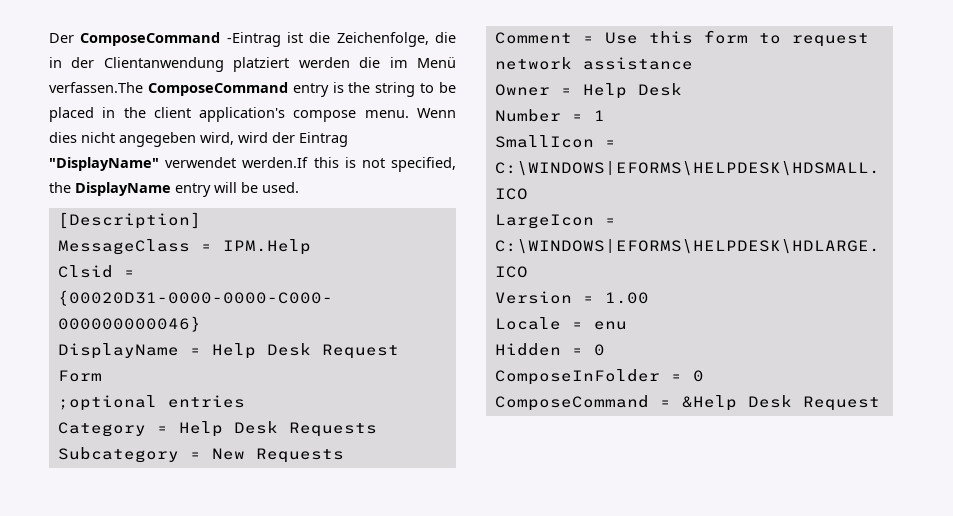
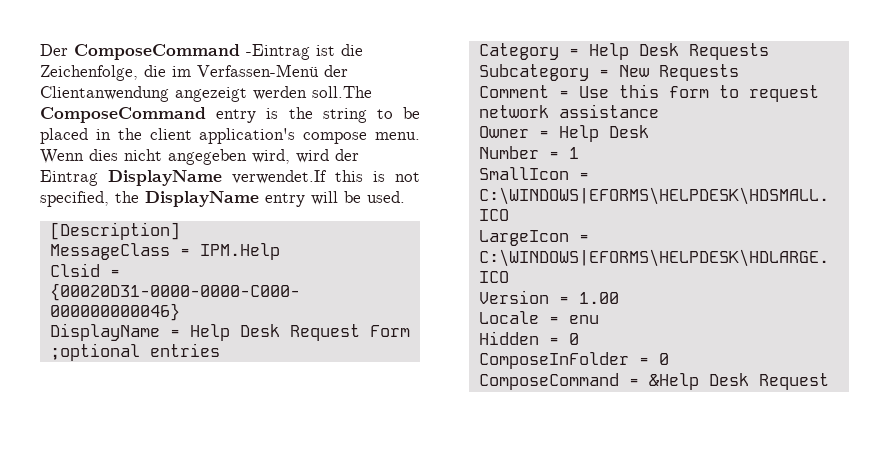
[49,57,456,72] [49,82,143,93] in der Clientanwendung platziert werden die im Menü verfassen.The -> [172,64,348,77] [40,86,372,102] im Verfassen-Menü der Clientanwendung angezeigt werden soll.The
[49,157,309,171] "DisplayName" verwendet werden.If -> [108,170,327,186] DisplayName verwendet.If

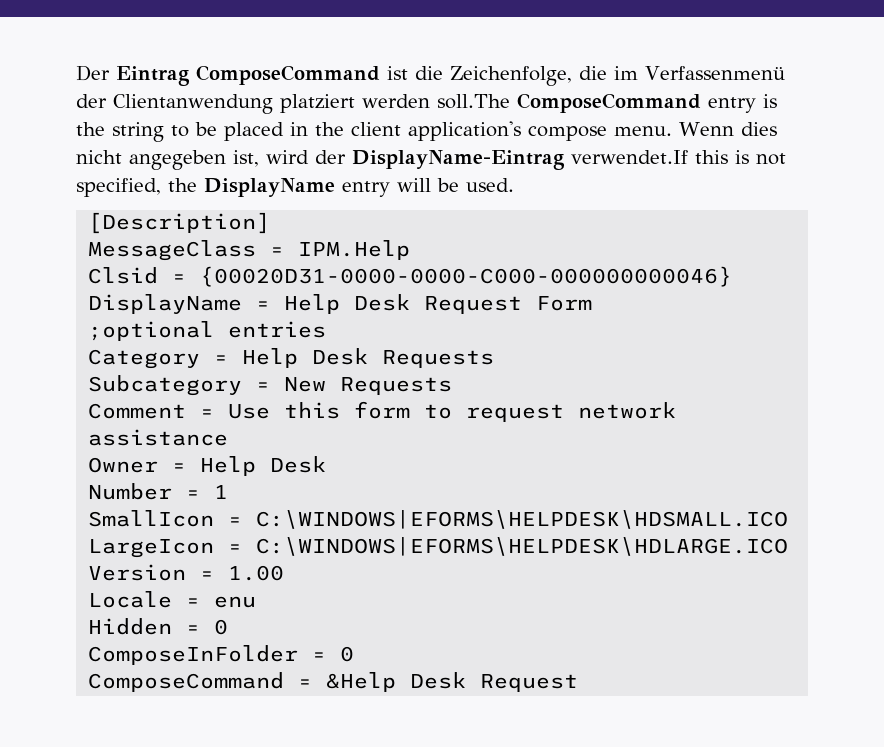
[74,44,310,60] ComposeCommand -Eintrag -> [116,65,380,86] Eintrag ComposeCommand
[197,64,319,77] Verfassen-Menü -> [645,66,785,80] Verfassenmenü
[175,87,247,102] angezeigt -> [280,94,355,113] platziert
[252,149,290,164] wird, -> [233,150,259,167] ist,
[40,170,222,186] Eintrag DisplayName -> [352,150,565,170] DisplayName-Eintrag

